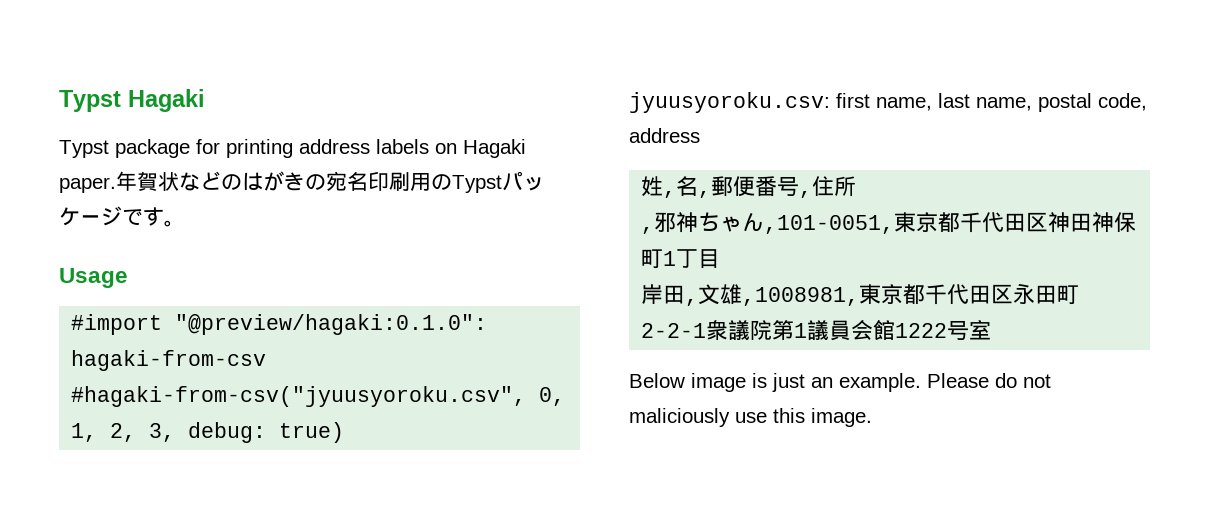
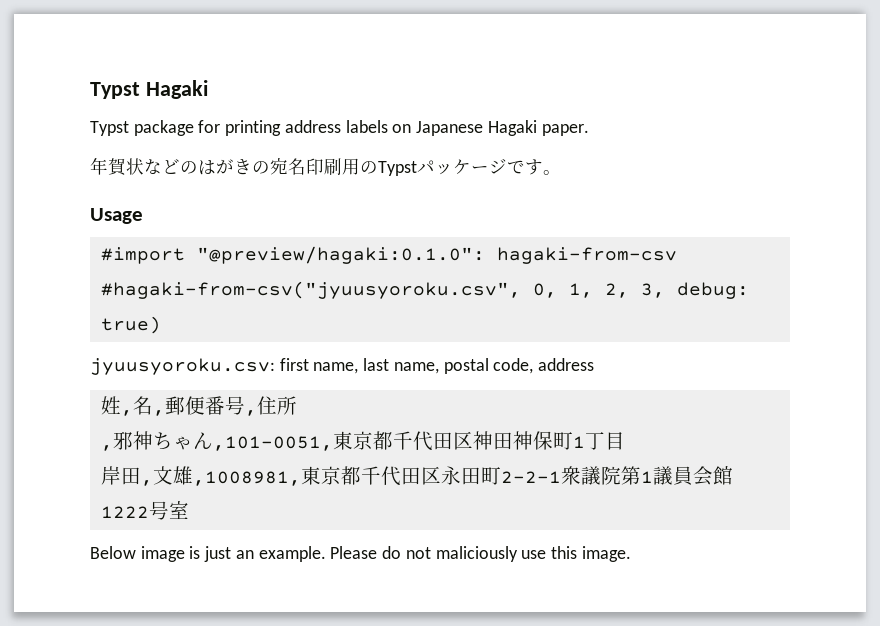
(457, 148) none -> [416,121,484,136] Japanese
(116, 185) none -> (589, 130) //

